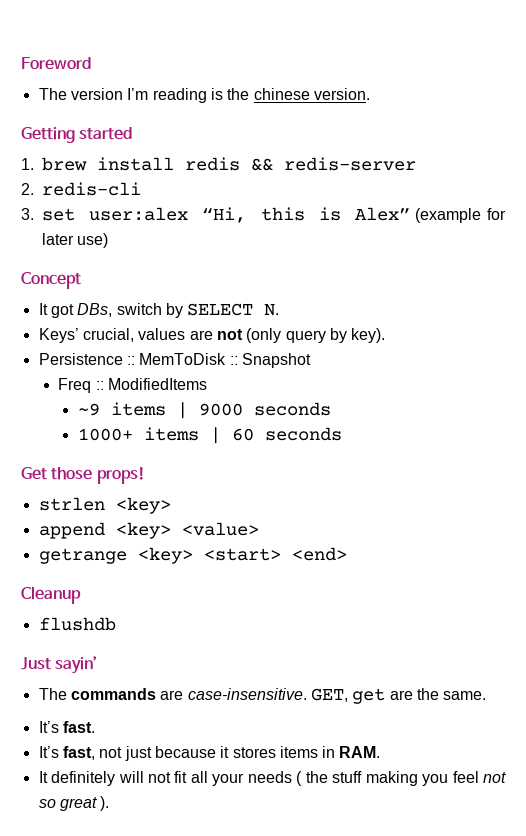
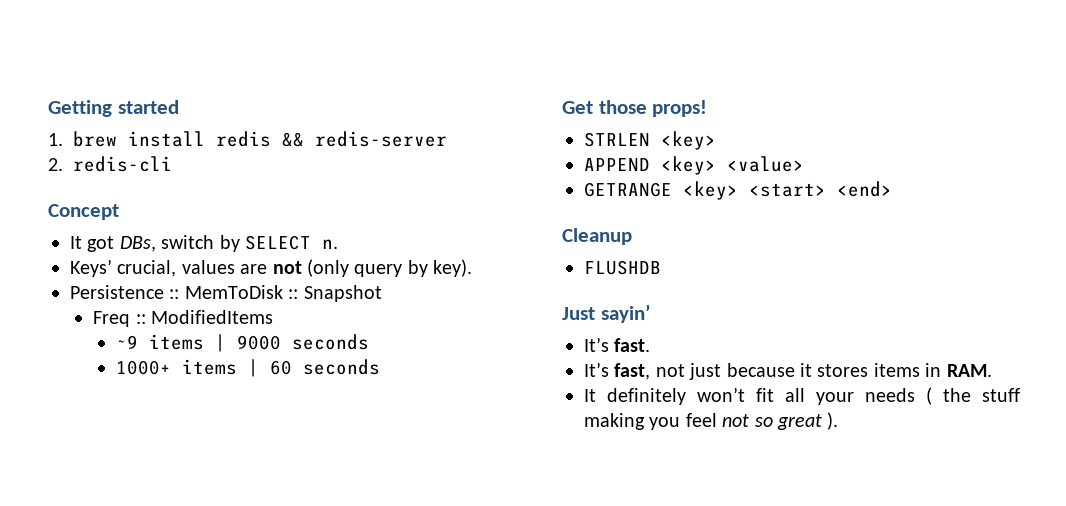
[21,57,91,70] [38,88,370,103] Foreword // The version I’m reading is the chinese version. // -> (48, 108) none
[21,207,506,223] [42,233,109,248] // 3. set user:alex “Hi, this is Alex” (example for later use) -> (172, 164) none
[264,304,280,316] N. -> [322,239,338,249] n.
[38,497,105,511] strlen -> [584,132,650,147] STRLEN
[38,522,105,539] append -> [584,158,650,171] APPEND
[38,548,127,564] getrange -> [584,182,672,197] GETRANGE
[38,617,116,631] flushdb -> [584,260,661,275] FLUSHDB
[38,688,487,704] // The commands are case-insensitive. GET, get are the same. -> (650, 313) none
[118,771,171,783] will not -> [697,387,745,402] won’t

